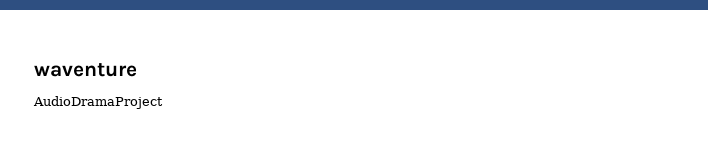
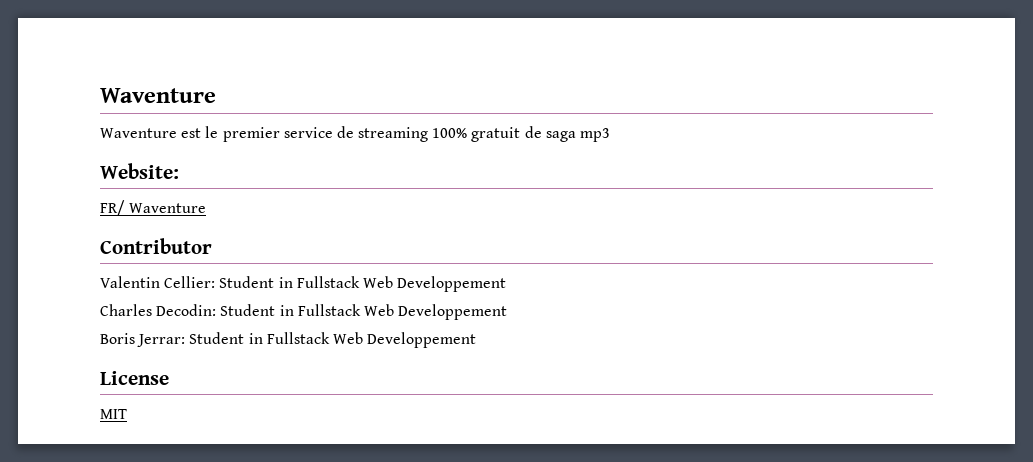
[34,63,137,77] [33,96,163,109] waventure // AudioDramaProject -> [100,88,216,103] [100,126,611,142] [100,163,179,179] [100,200,207,216] [100,238,212,254] [100,276,507,292] [100,304,508,320] [100,332,477,348] [100,371,169,385] [100,409,127,419] Waventure // Waventure est le premier service de streaming 100% gratuit de saga mp3 // Website: // FR/ Waventure // Contributor // Valentin Cellier: Student in Fullstack Web Developpement // Charles Decodin: Student in Fullstack Web Developpement // Boris Jerrar: Student in Fullstack Web Developpement // License // MIT

